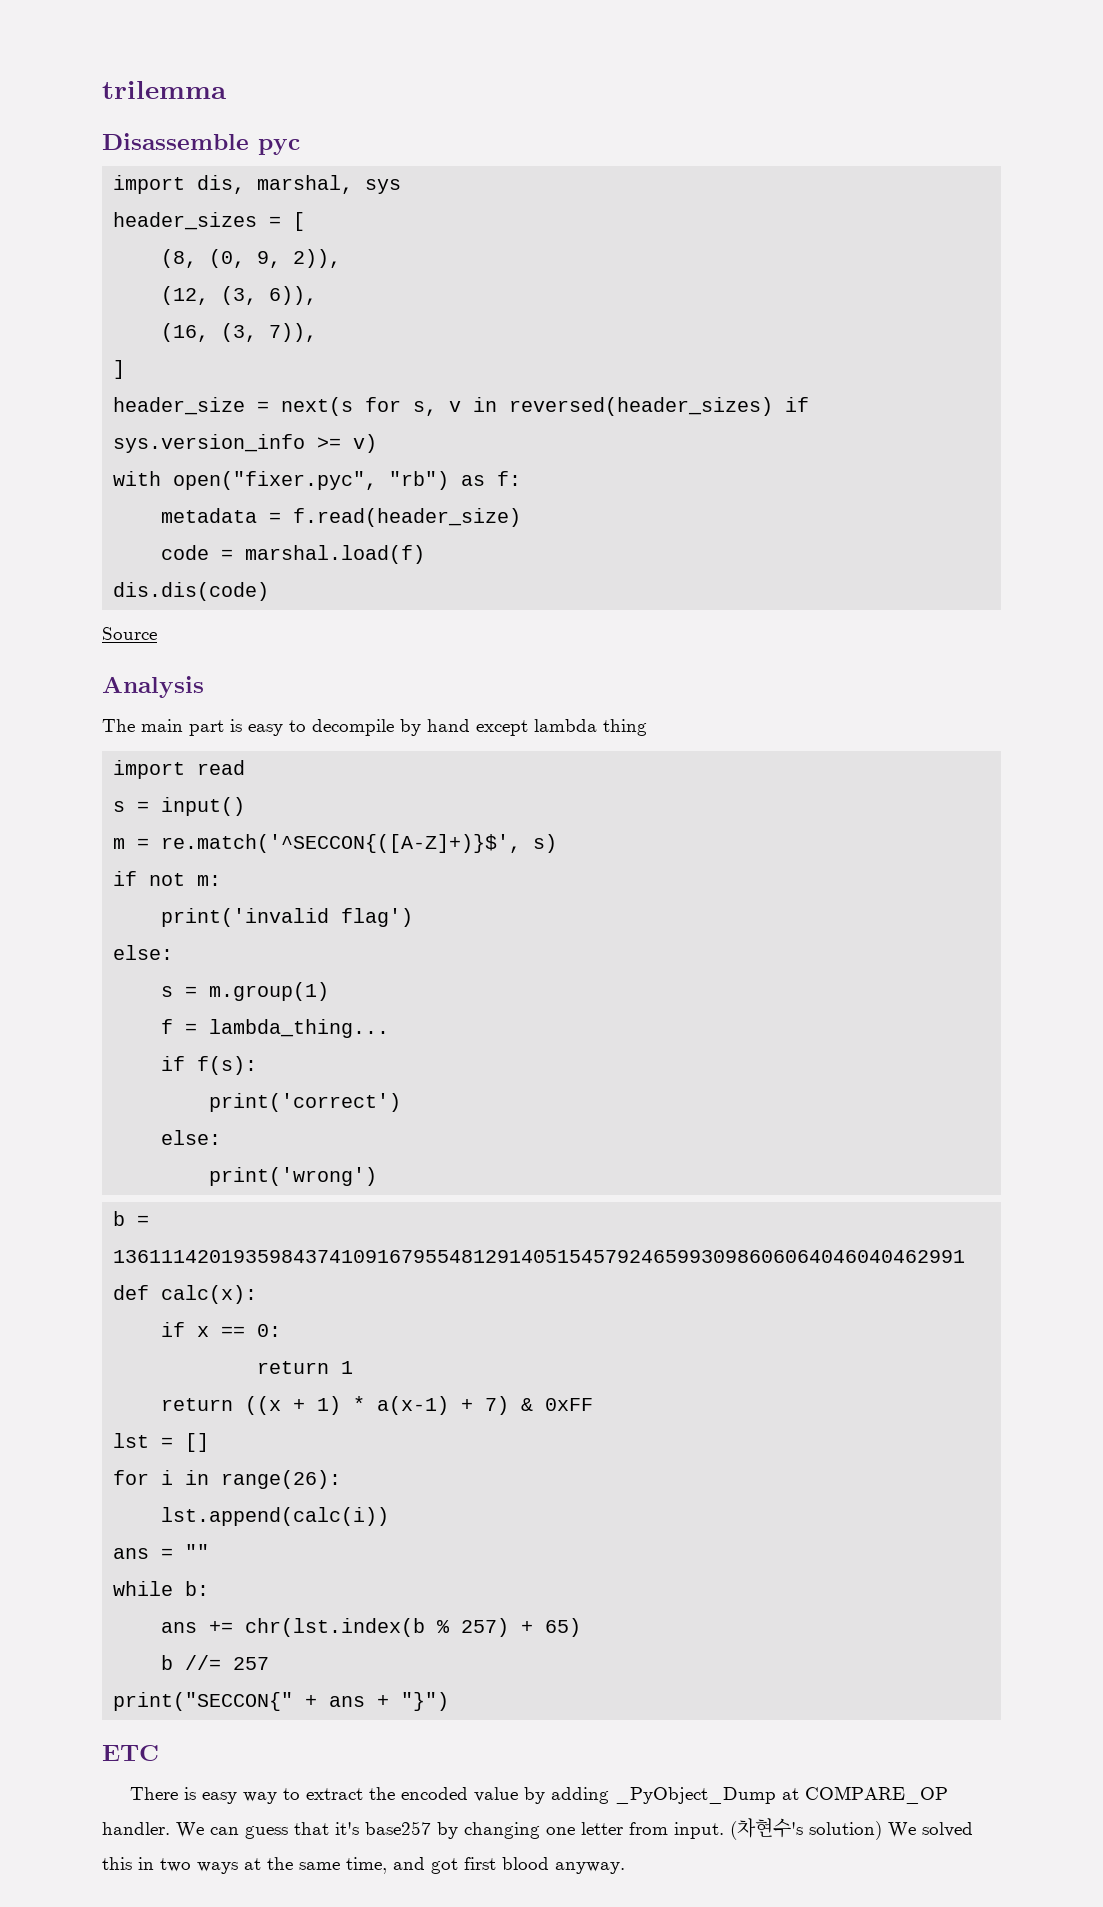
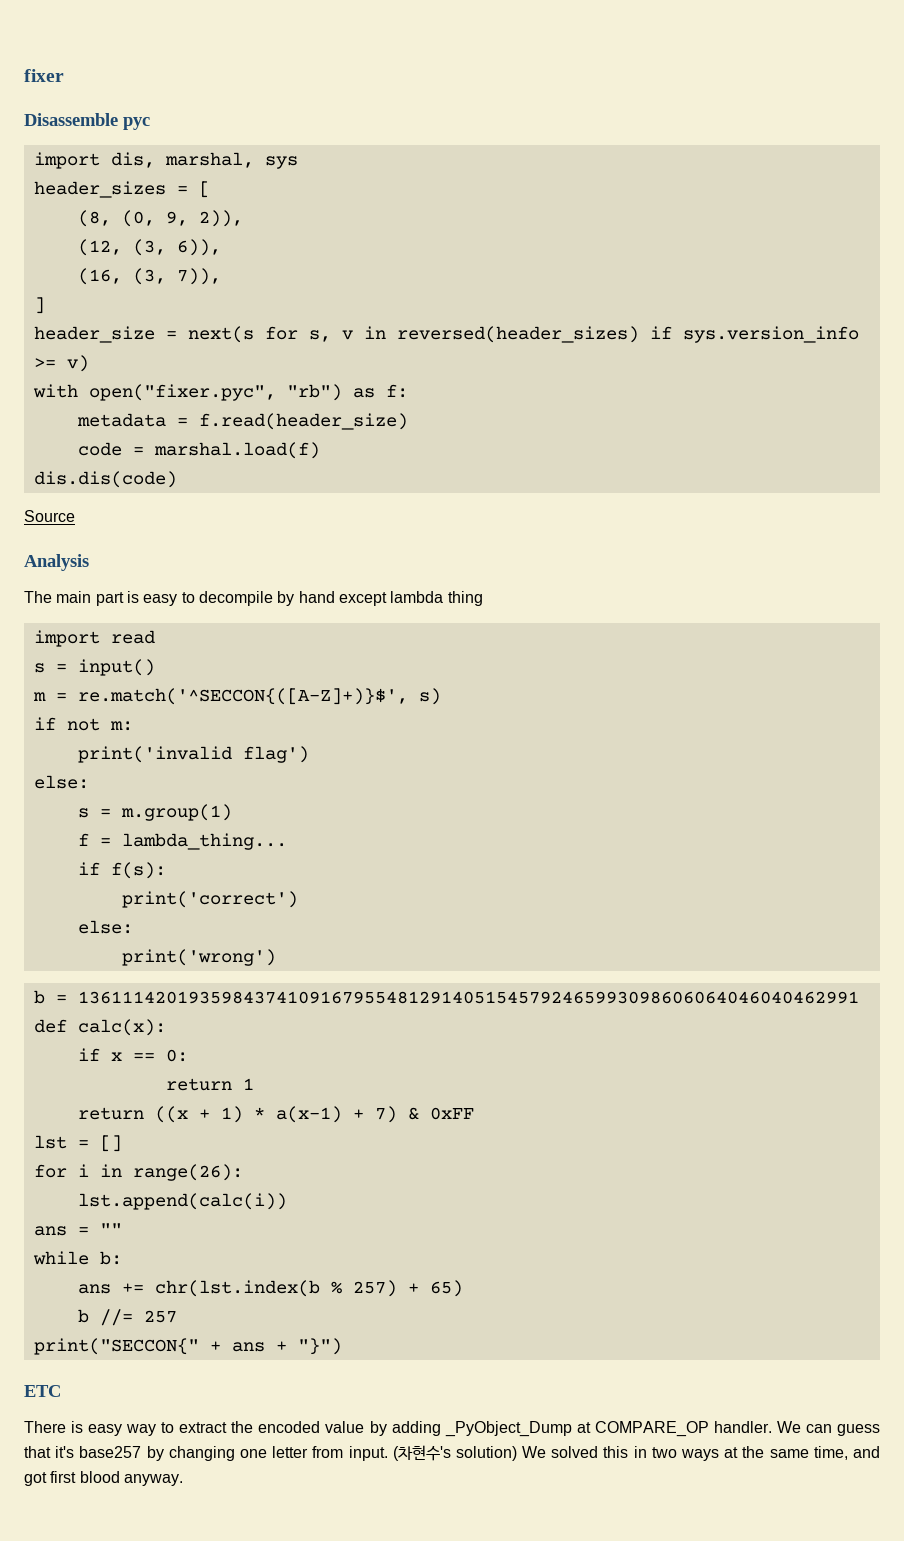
[102,81,227,99] trilemma -> [24,69,64,82] fixer

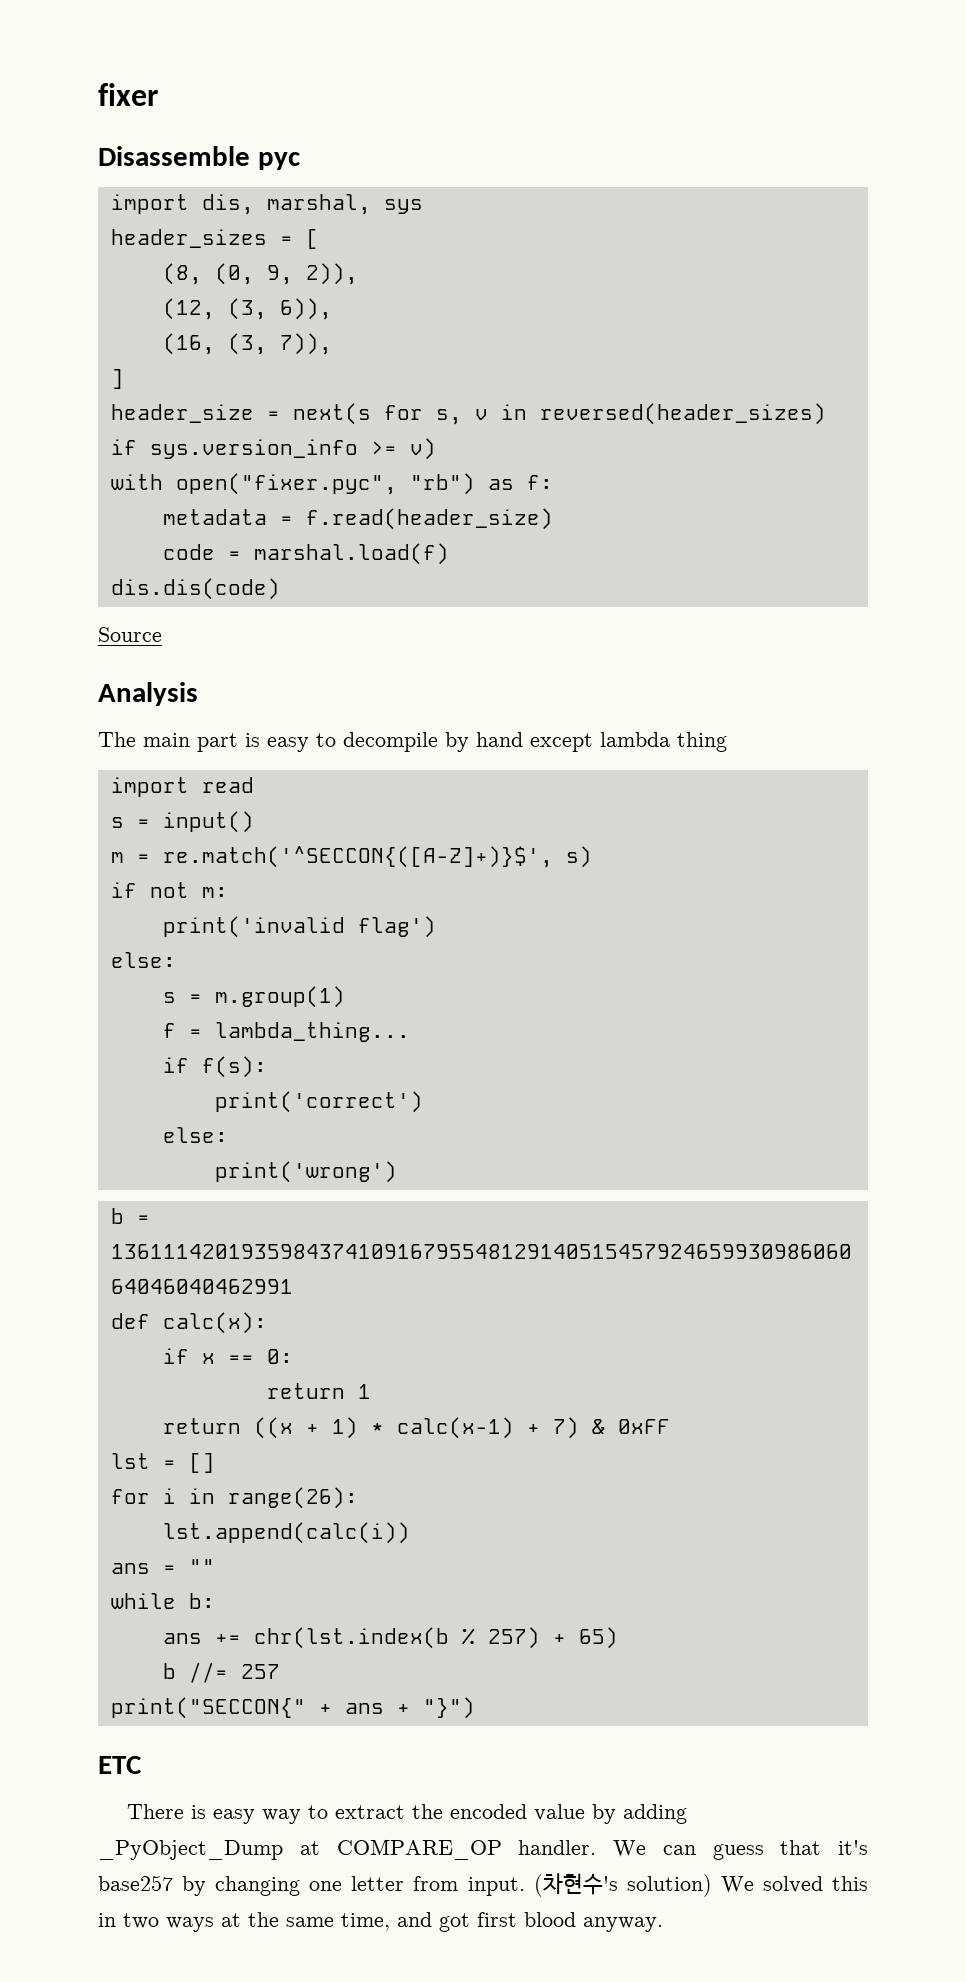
[275,1106,342,1123] a(x-1) -> [396,1417,514,1439] calc(x-1)

